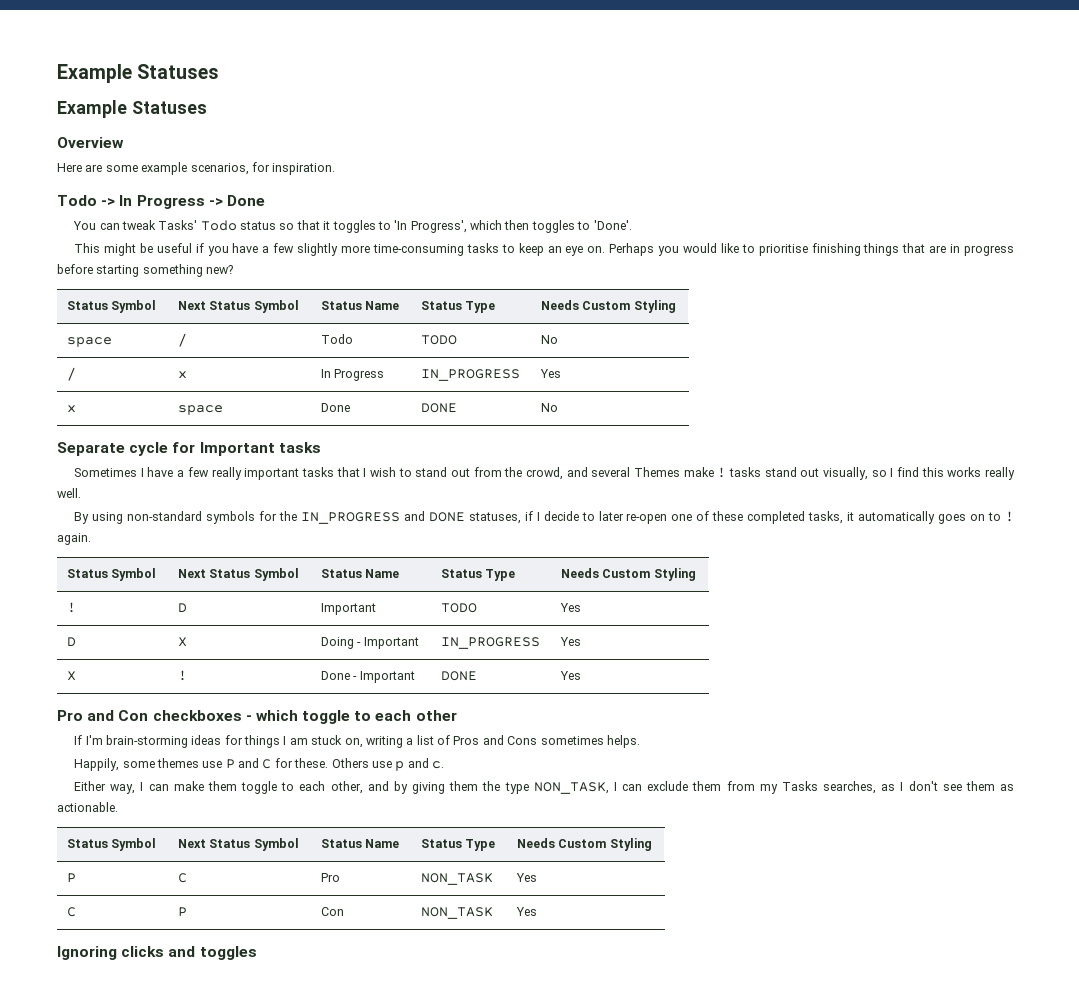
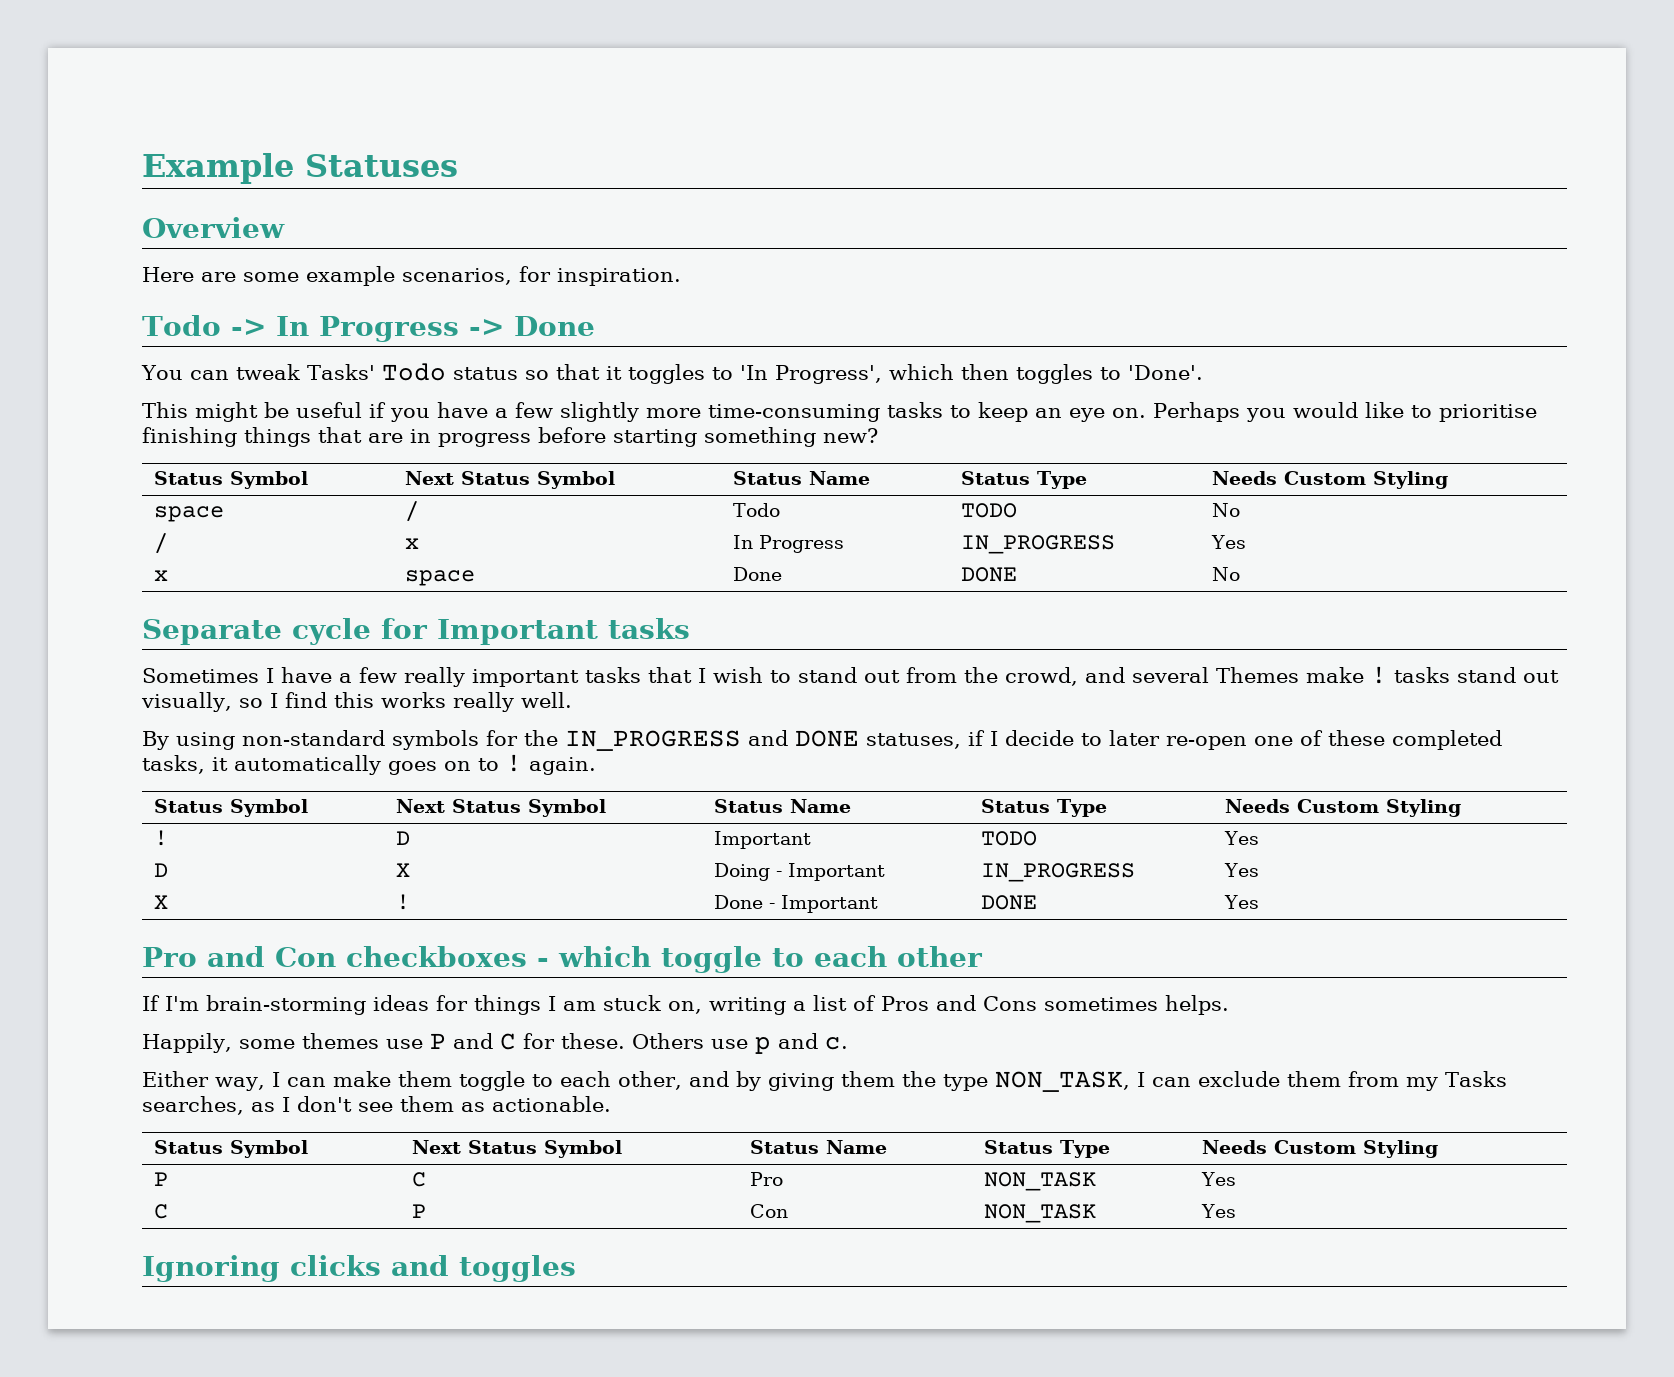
[57,64,220,83] [57,100,207,118] Example Statuses // Example Statuses -> [142,153,458,184] Example Statuses

